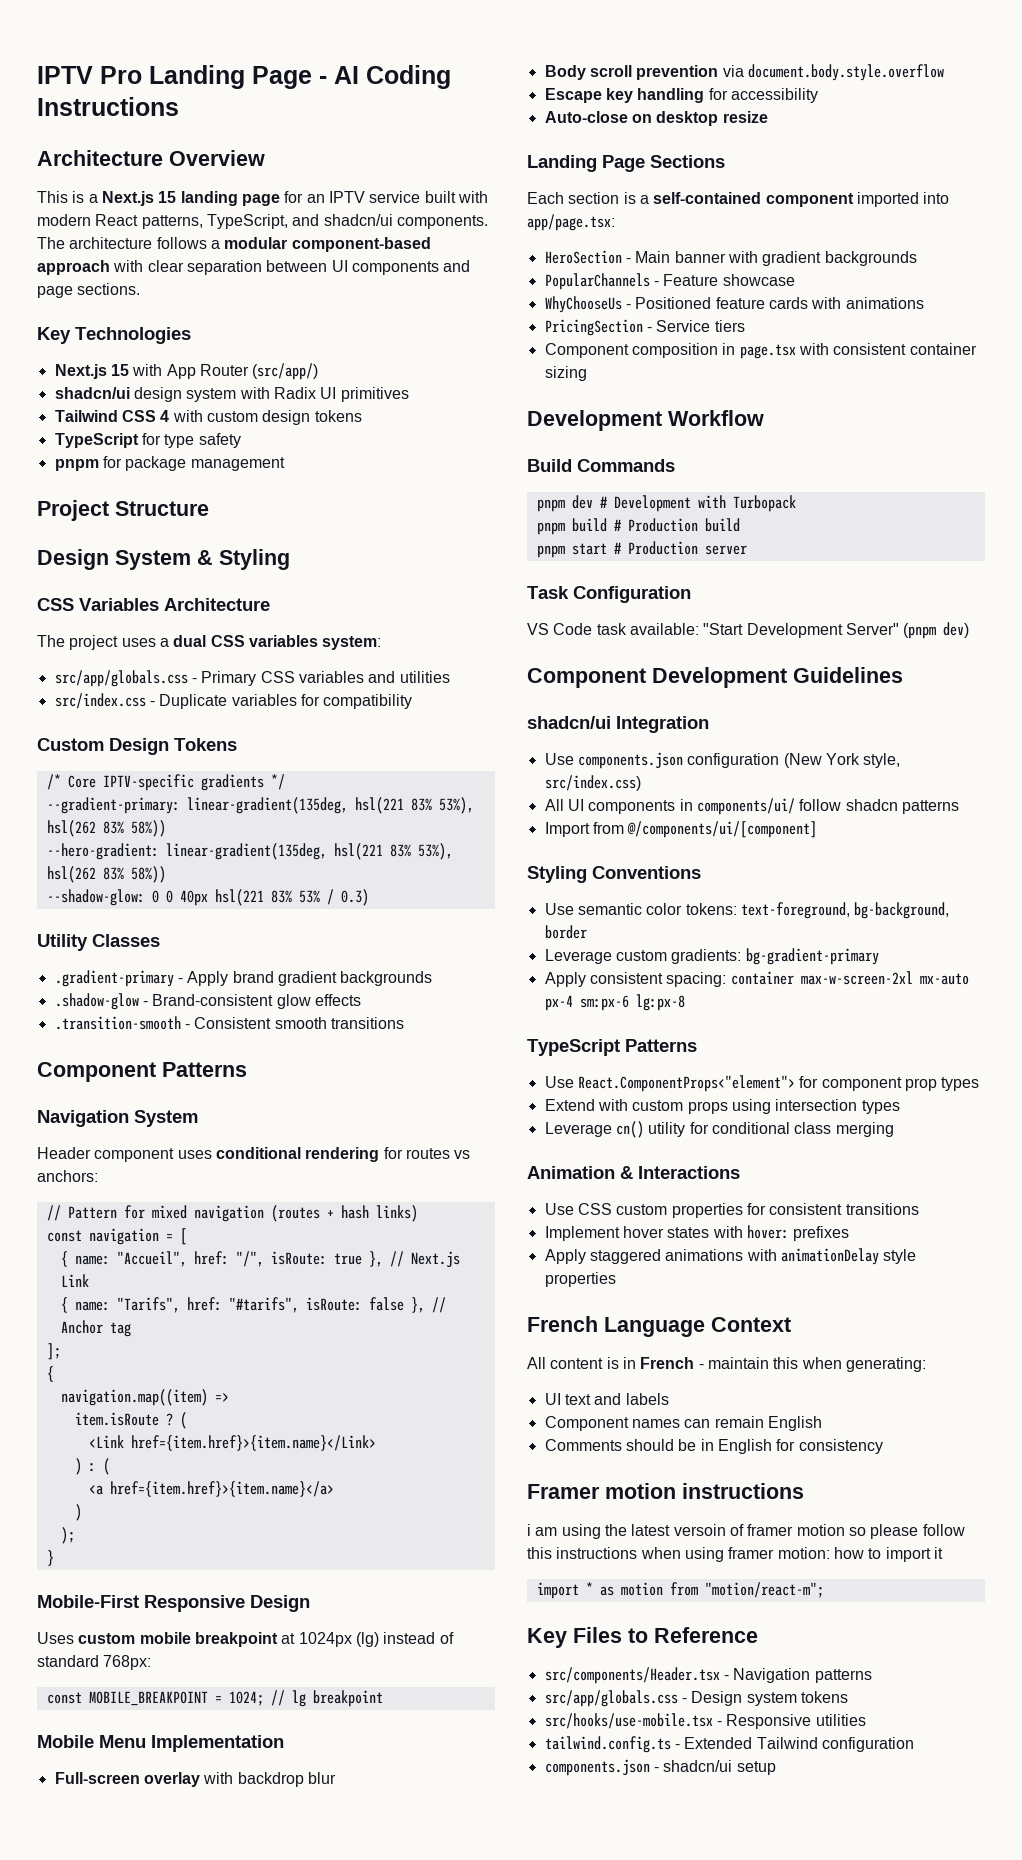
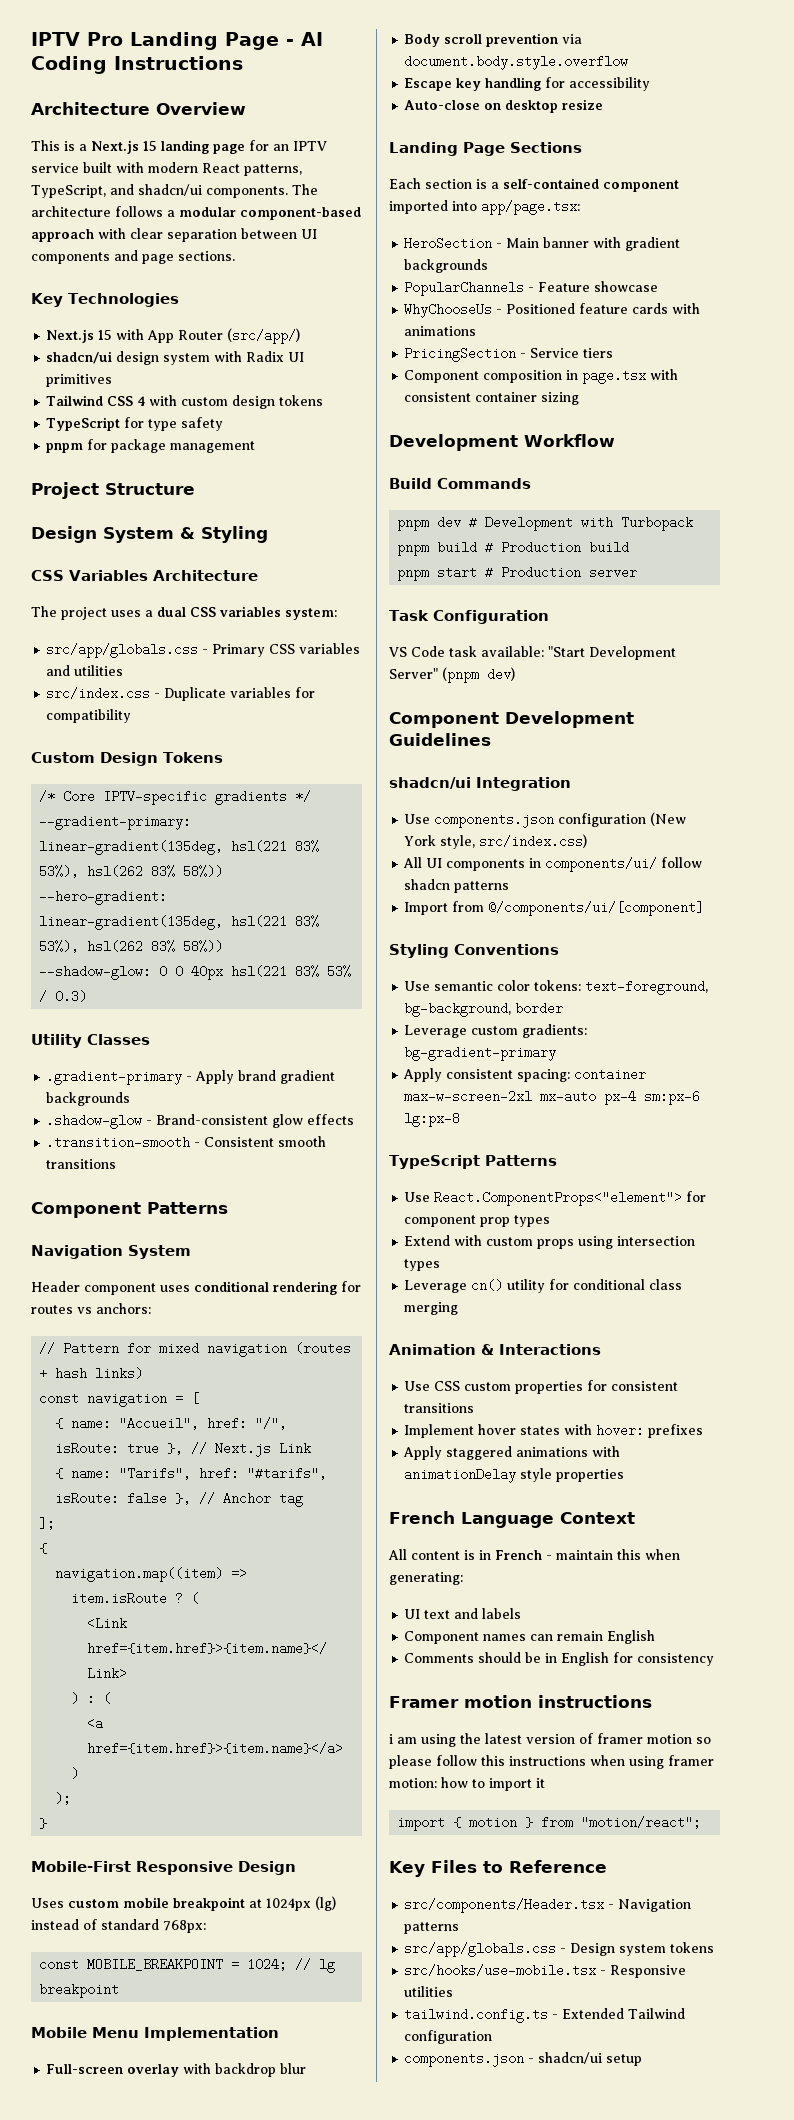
[673,1524,726,1536] versoin -> [526,1734,575,1744] version
[585,1582,824,1598] * as motion from "motion/react-m"; -> [453,1816,702,1829] { motion } from "motion/react";

